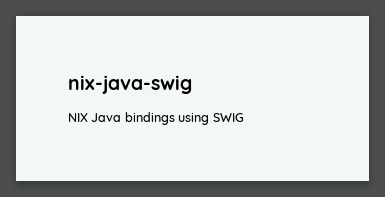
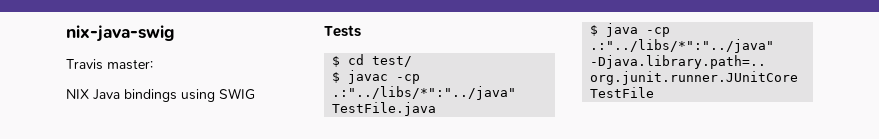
(192, 84) none -> [66,59,153,70] // Travis master:
(244, 117) none -> [324,25,361,37] [332,54,413,67] [332,70,421,84] [332,86,517,100] [332,102,437,116] [590,23,671,37] [590,39,775,53] [590,55,767,69] [590,71,799,85] [590,87,655,98] // Tests // $ cd test/ // $ javac -cp .:"../libs/*":"../java" TestFile.java // $ java -cp .:"../libs/*":"../java" -Djava.library.path=.. org.junit.runner.JUnitCore TestFile

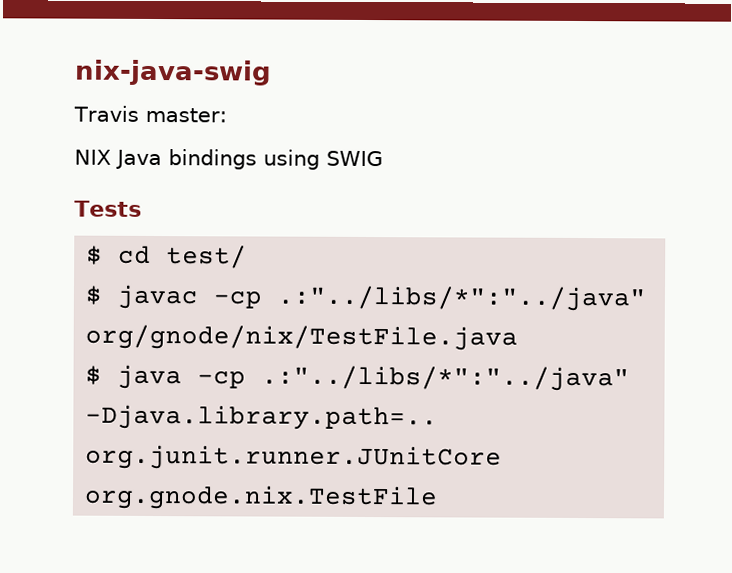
[332,102,437,116] TestFile.java -> [85,324,519,351] org/gnode/nix/TestFile.java
[590,87,655,98] TestFile -> [84,484,439,511] org.gnode.nix.TestFile

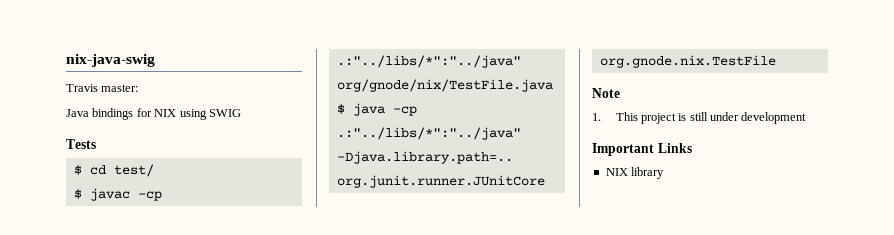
[74,149,111,165] NIX -> (139, 88) none
(257, 159) none -> [136,108,177,117] for NIX
(439, 497) none -> [592,88,620,98] [592,112,807,124] [592,143,692,156] [605,167,665,179] // Note // 1. This project is still under development // Important Links // NIX library

